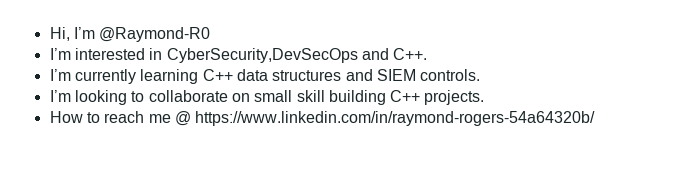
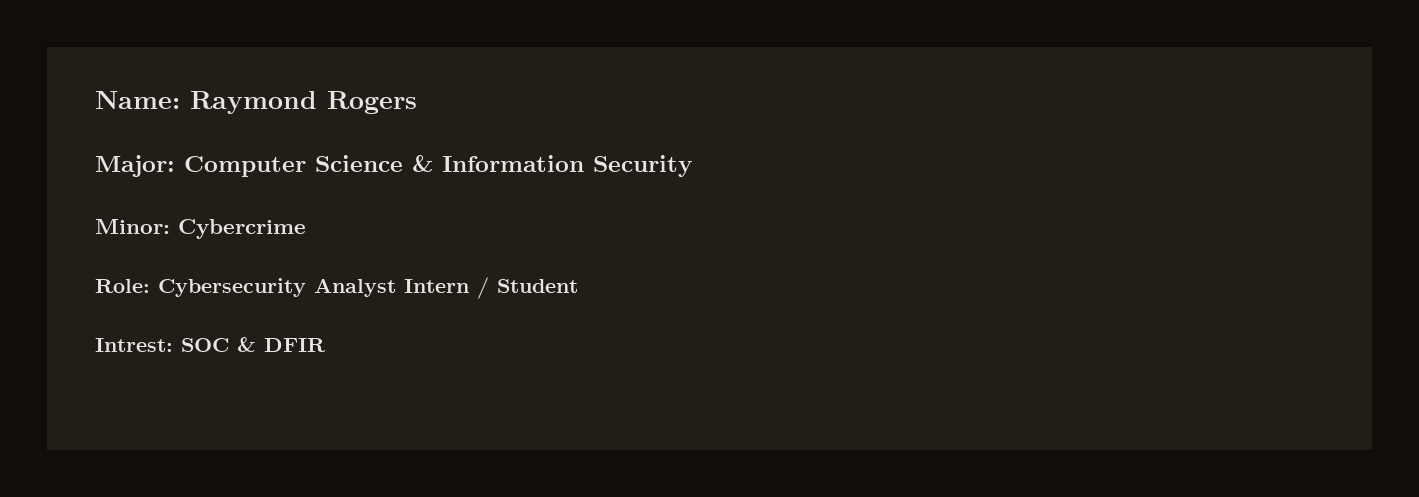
[49,27,211,42] [49,48,428,63] [49,69,481,84] [49,90,485,105] [49,111,596,126] Hi, I’m @Raymond-R0 // I’m interested in CyberSecurity,DevSecOps and C++. // I’m currently learning C++ data structures and SIEM controls. // I’m looking to collaborate on small skill building C++ projects. // How to reach me @ https://www.linkedin.com/in/raymond-rogers-54a64320b/ -> [95,91,417,114] [95,155,693,177] [95,219,306,239] [95,277,578,299] [95,337,326,352] Name: Raymond Rogers // Major: Computer Science & Information Security // Minor: Cybercrime // Role: Cybersecurity Analyst Intern / Student // Intrest: SOC & DFIR

